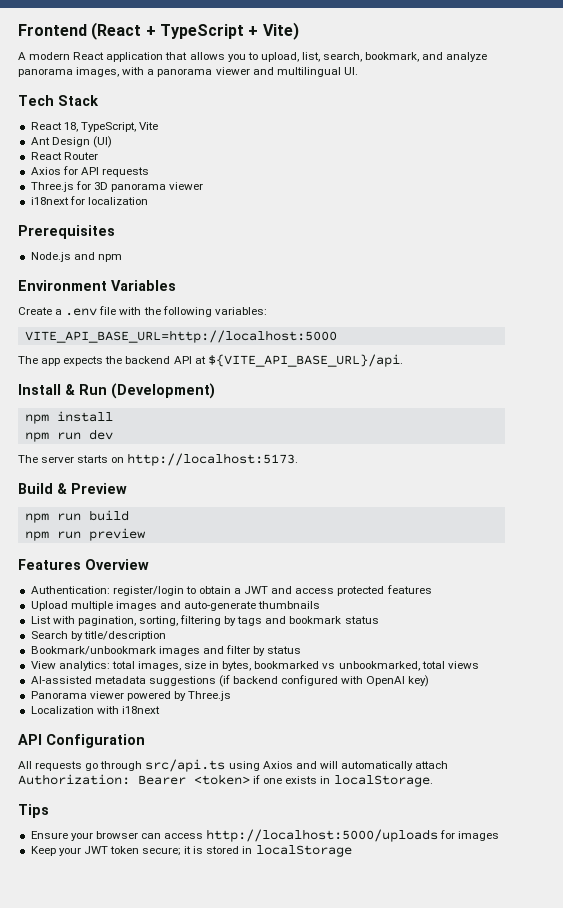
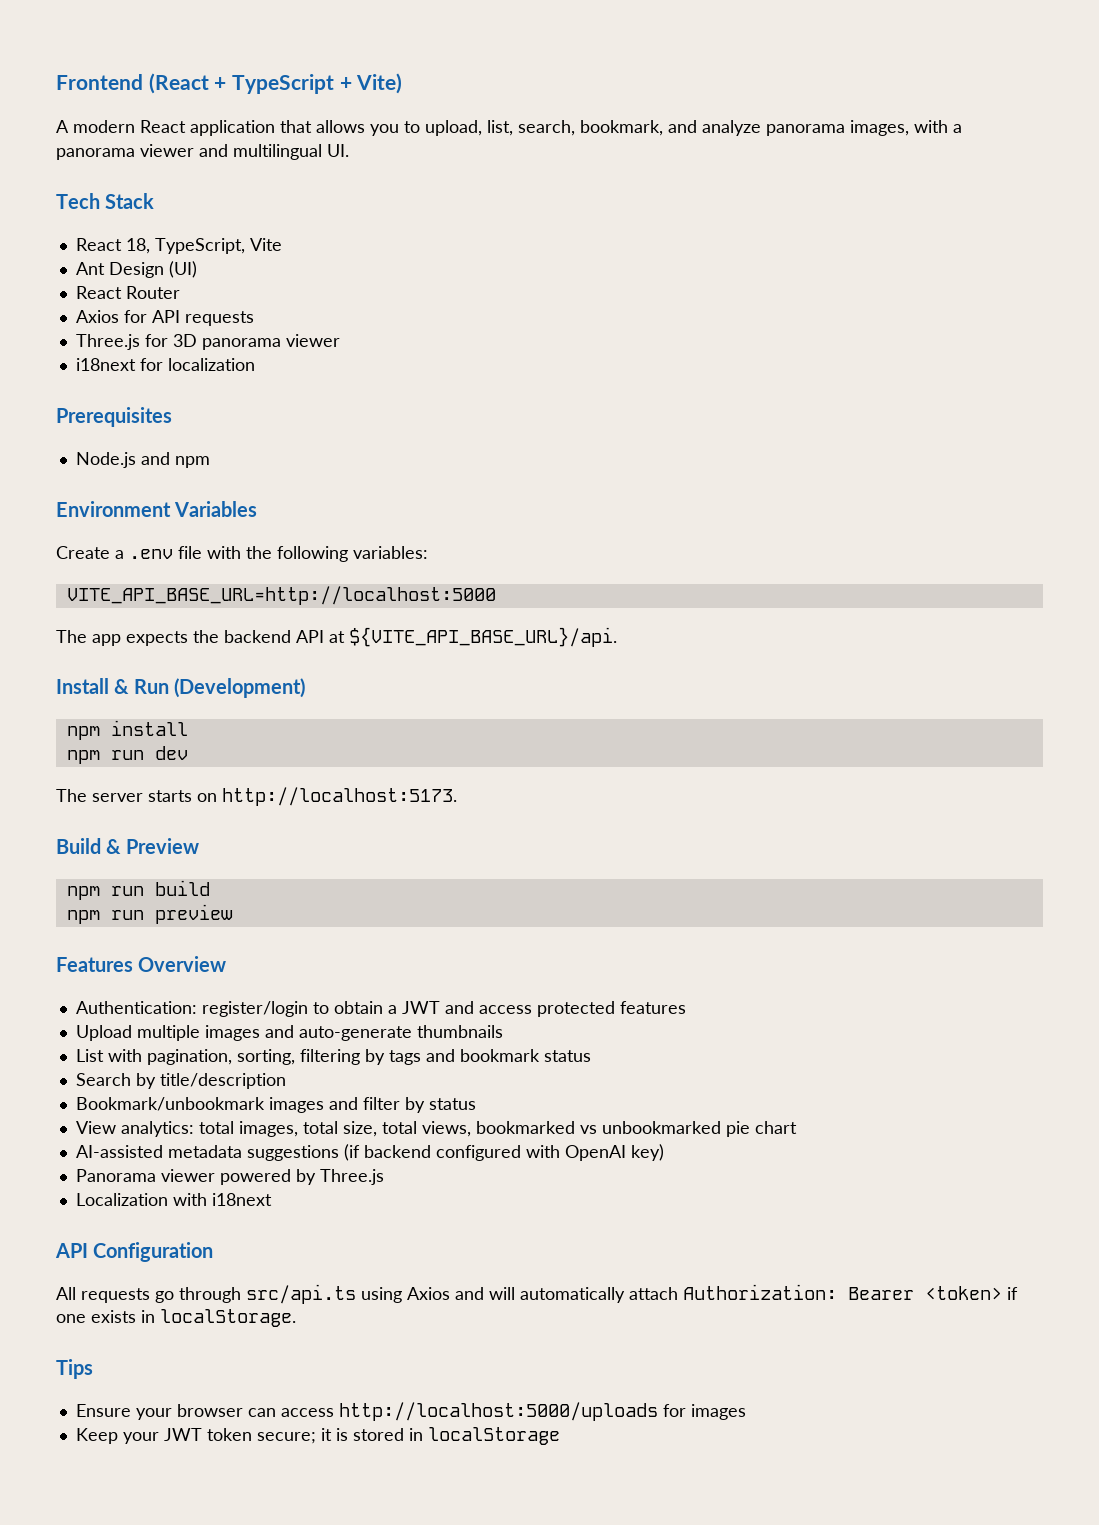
[184,661,479,671] size in bytes, bookmarked vs unbookmarked, total views -> [302,1121,797,1137] total size, total views, bookmarked vs unbookmarked pie chart

